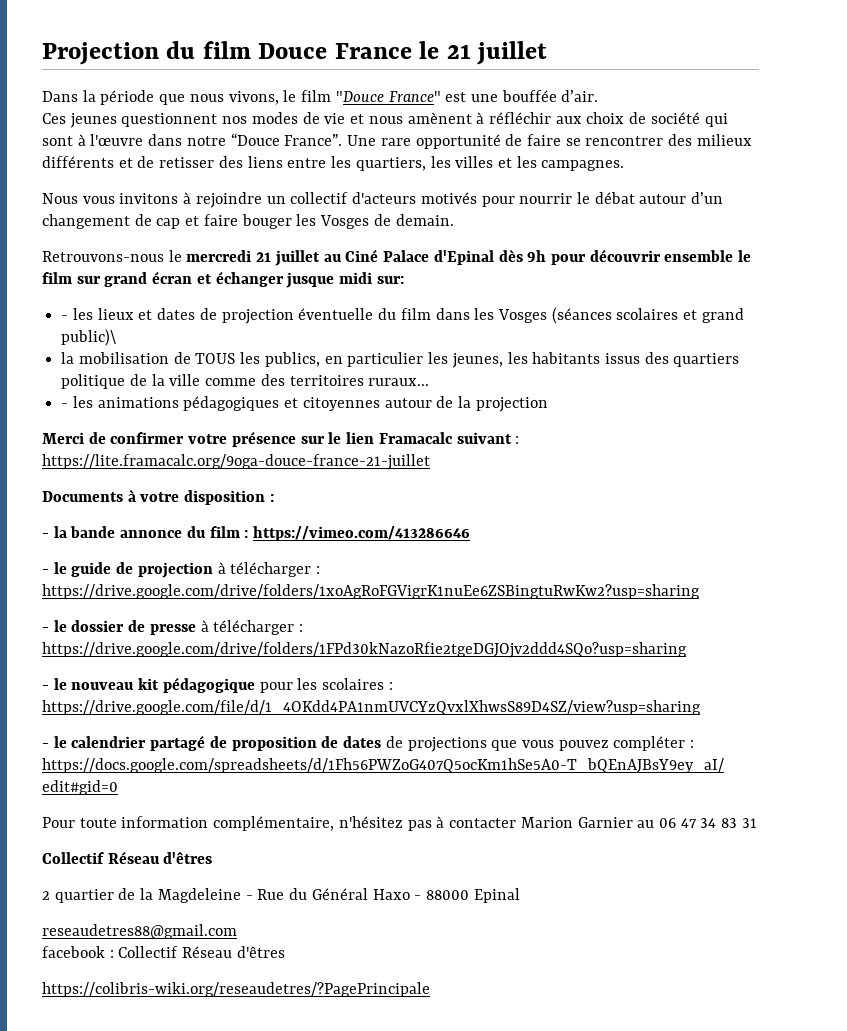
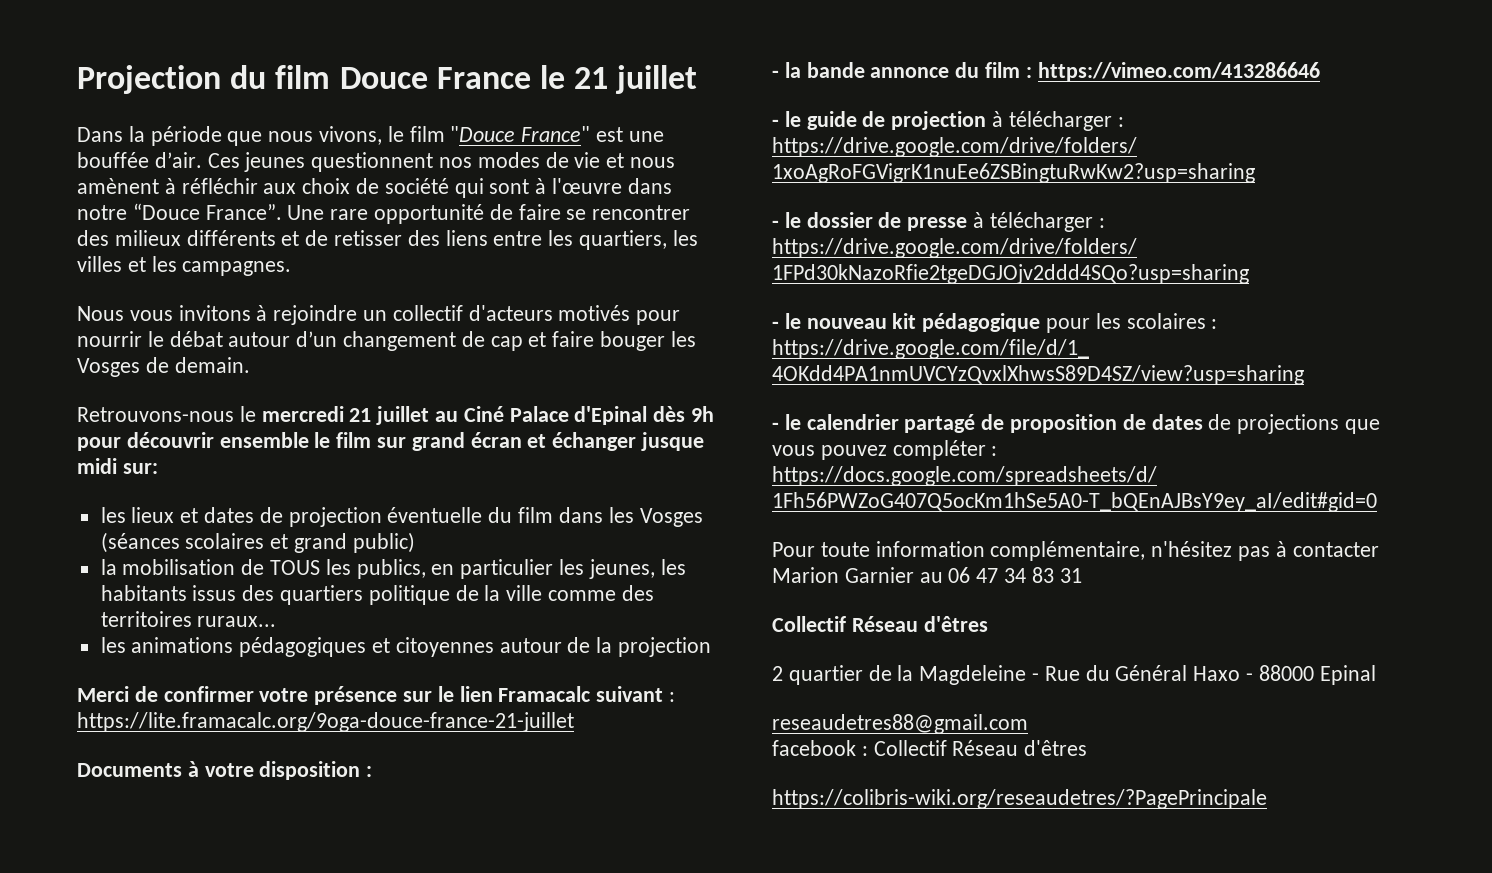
(599, 96) // -> (202, 160) none
[61,315,69,320] - -> (158, 468) none
[61,329,117,346] public)\ -> [352,532,415,553] public)
[61,403,69,408] - -> (277, 621) none

